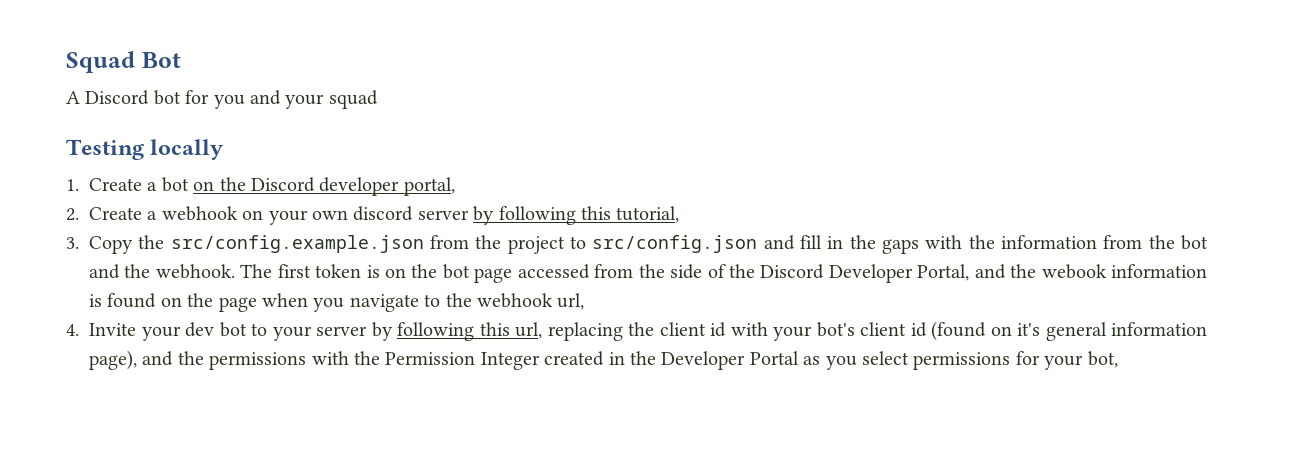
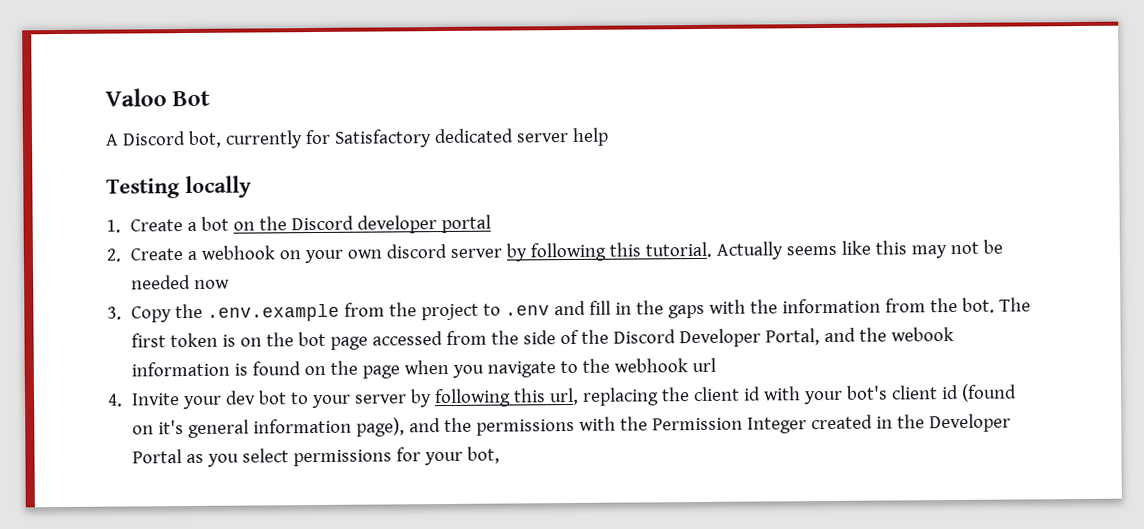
[66,51,135,73] Squad -> [105,88,167,107] Valoo
[153,90,378,109] bot for you and your squad -> [187,127,609,149] bot, currently for Satisfactory dedicated server help
[403,177,455,196] portal, -> [441,214,492,234] portal
[616,206,680,223] tutorial, -> [645,239,1004,260] [131,274,231,290] tutorial. Actually seems like this may not be needed now
[170,235,424,253] src/config.example.json -> [207,303,341,322] .env.example
[592,235,758,253] src/config.json -> [505,305,551,316] .env
[1181,235,1208,250] [89,264,235,279] bot and the webhook. -> [962,297,996,313] bot.
[557,293,585,310] url, -> [692,357,717,373] url

